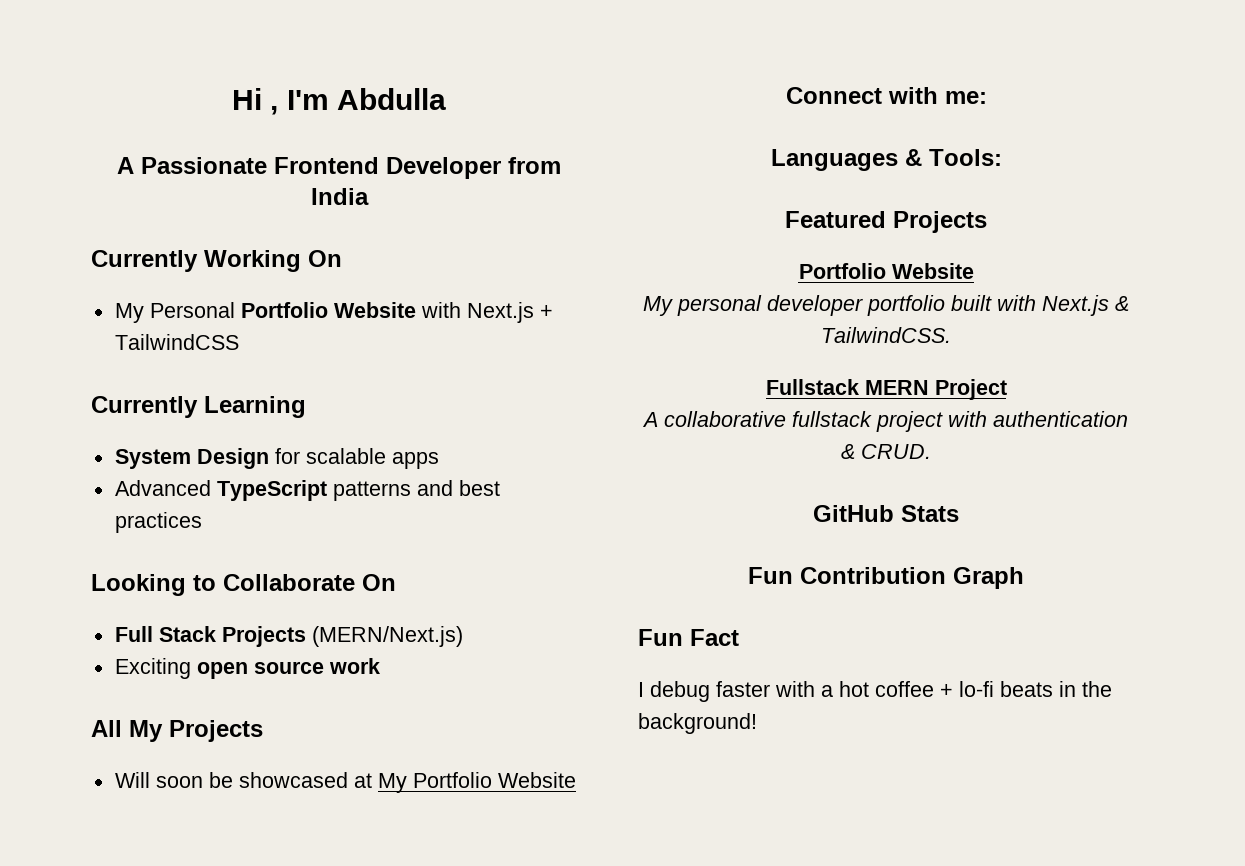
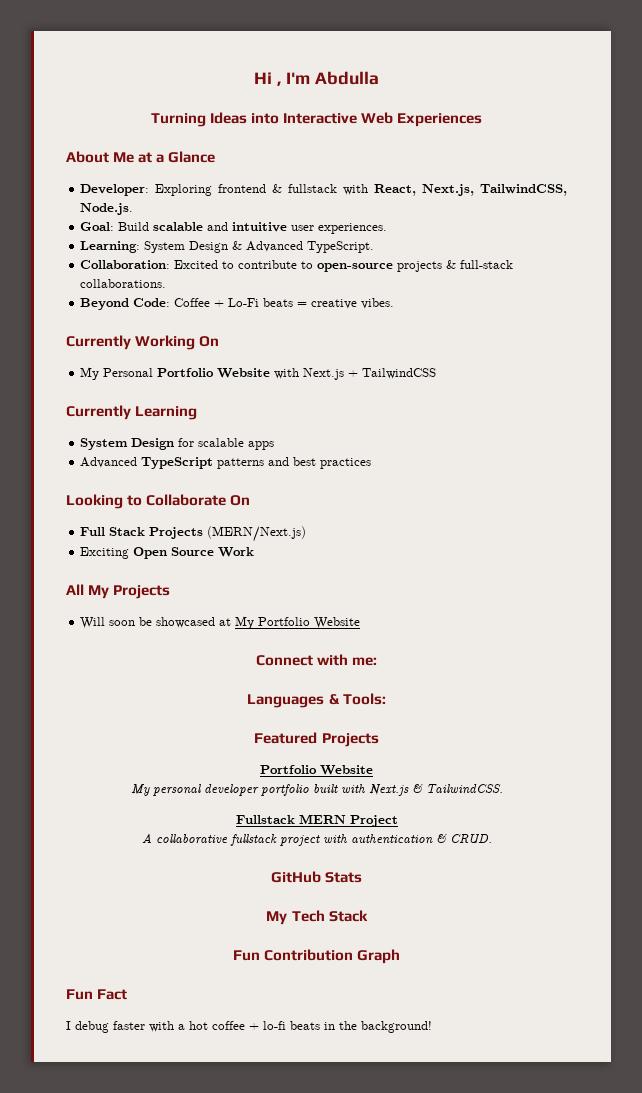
[117,157,561,179] [310,188,369,205] A Passionate Frontend Developer from India -> [150,112,483,127] [66,151,216,163] [80,184,567,196] [80,203,134,215] [80,222,388,234] [80,241,375,253] [80,260,514,272] [80,279,167,288] [80,298,395,310] Turning Ideas into Interactive Web Experiences // About Me at a Glance // Developer: Exploring frontend & fullstack with React, Next.js, TailwindCSS, Node.js. // Goal: Build scalable and intuitive user experiences. // Learning: System Design & Advanced TypeScript. // Collaboration: Excited to contribute to open-source projects & full-stack collaborations. // Beyond Code: Coffee + Lo‑Fi beats = creative vibes.
[196,658,380,679] open source work -> [133,547,255,559] Open Source Work
(959, 513) none -> [266,910,368,925] // My Tech Stack

